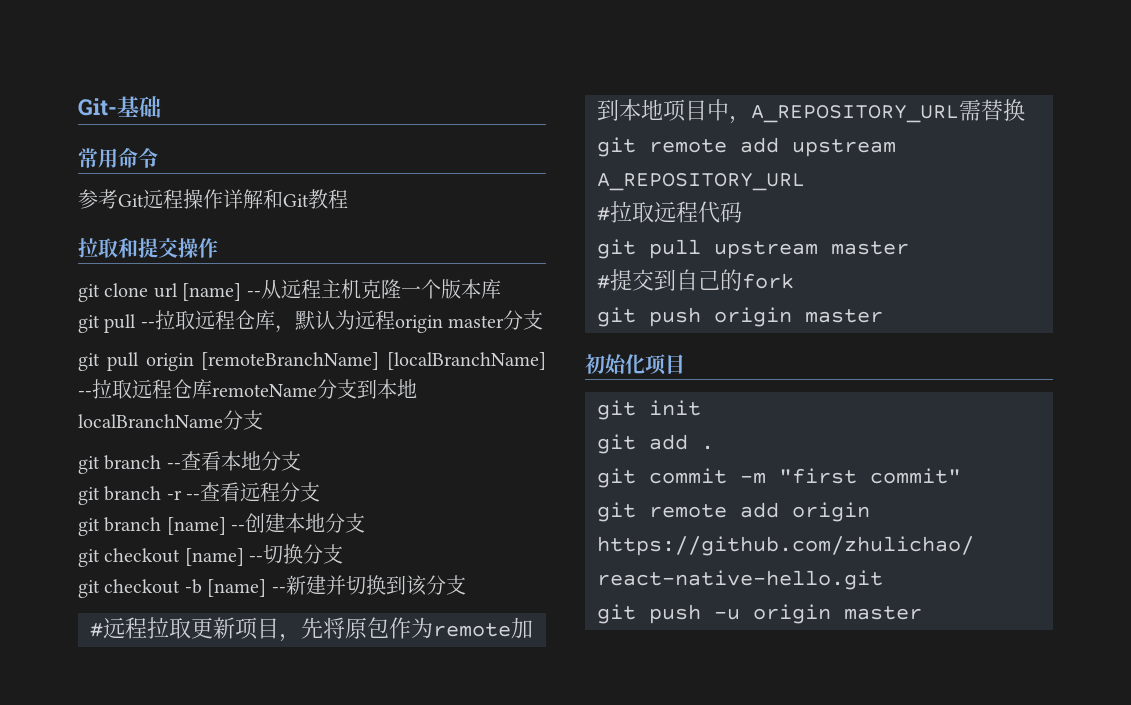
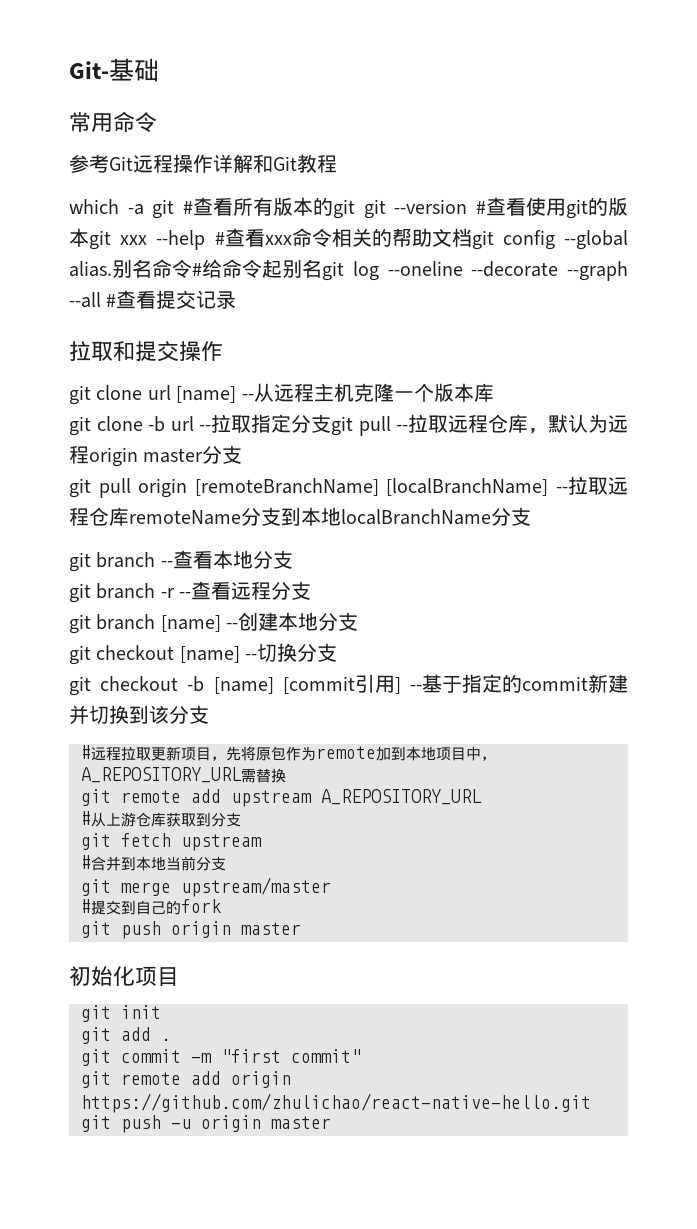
(348, 199) none -> [69,197,628,219] [69,228,628,250] [69,259,628,281] [69,290,237,309] // which -a git #查看所有版本的git git --version #查看使用git的版本git xxx --help #查看xxx命令相关的帮助文档git config --global alias.别名命令#给命令起别名git log --oneline --decorate --graph --all #查看提交记录
(100, 324) none -> [96,414,353,436] clone -b url --拉取指定分支git
[271,587,286,593] -- -> [282,674,588,694] [commit引用] --基于指定的commit
[610,201,742,223] [597,239,909,259] 拉取远程代码 // git pull upstream master -> [91,812,241,827] [81,833,262,851] [81,855,226,871] [81,877,331,897] 从上游仓库获取到分支 // git fetch upstream // #合并到本地当前分支 // git merge upstream/master

